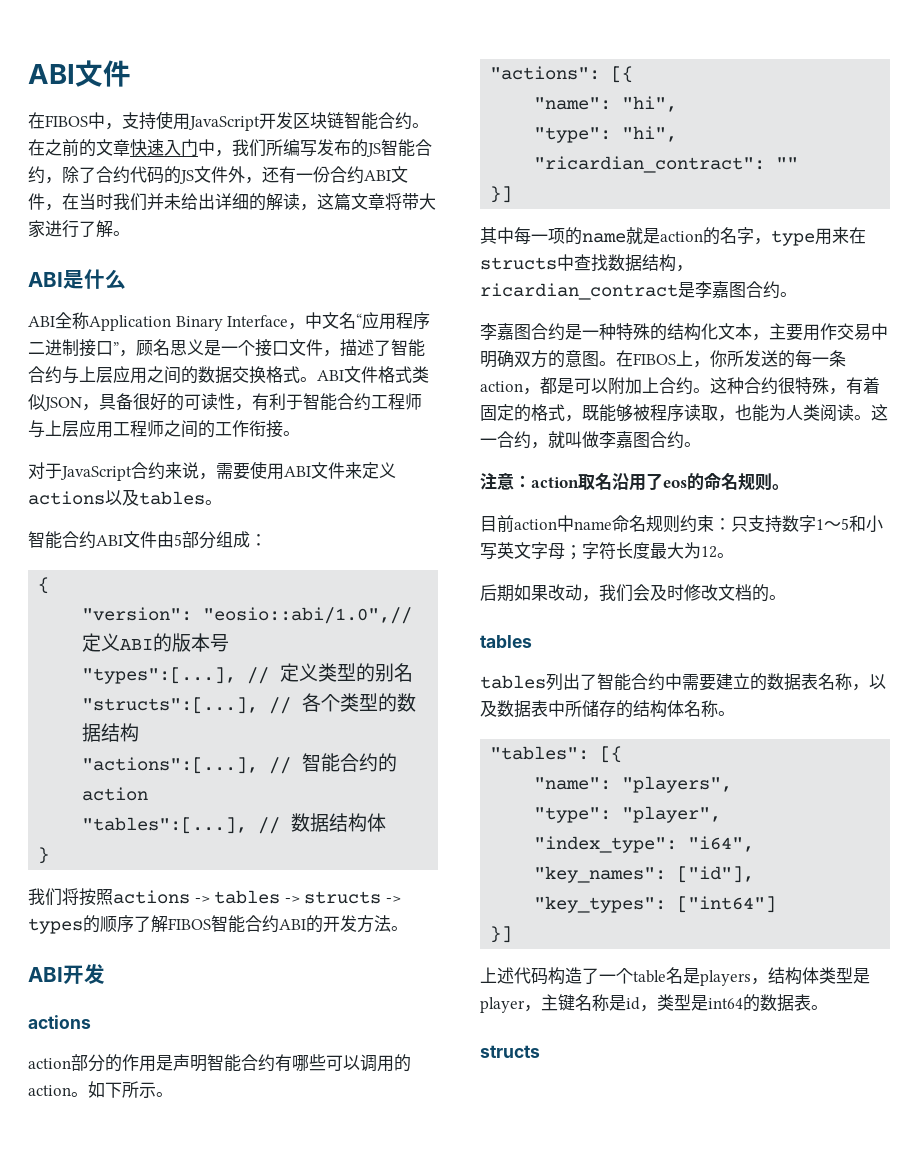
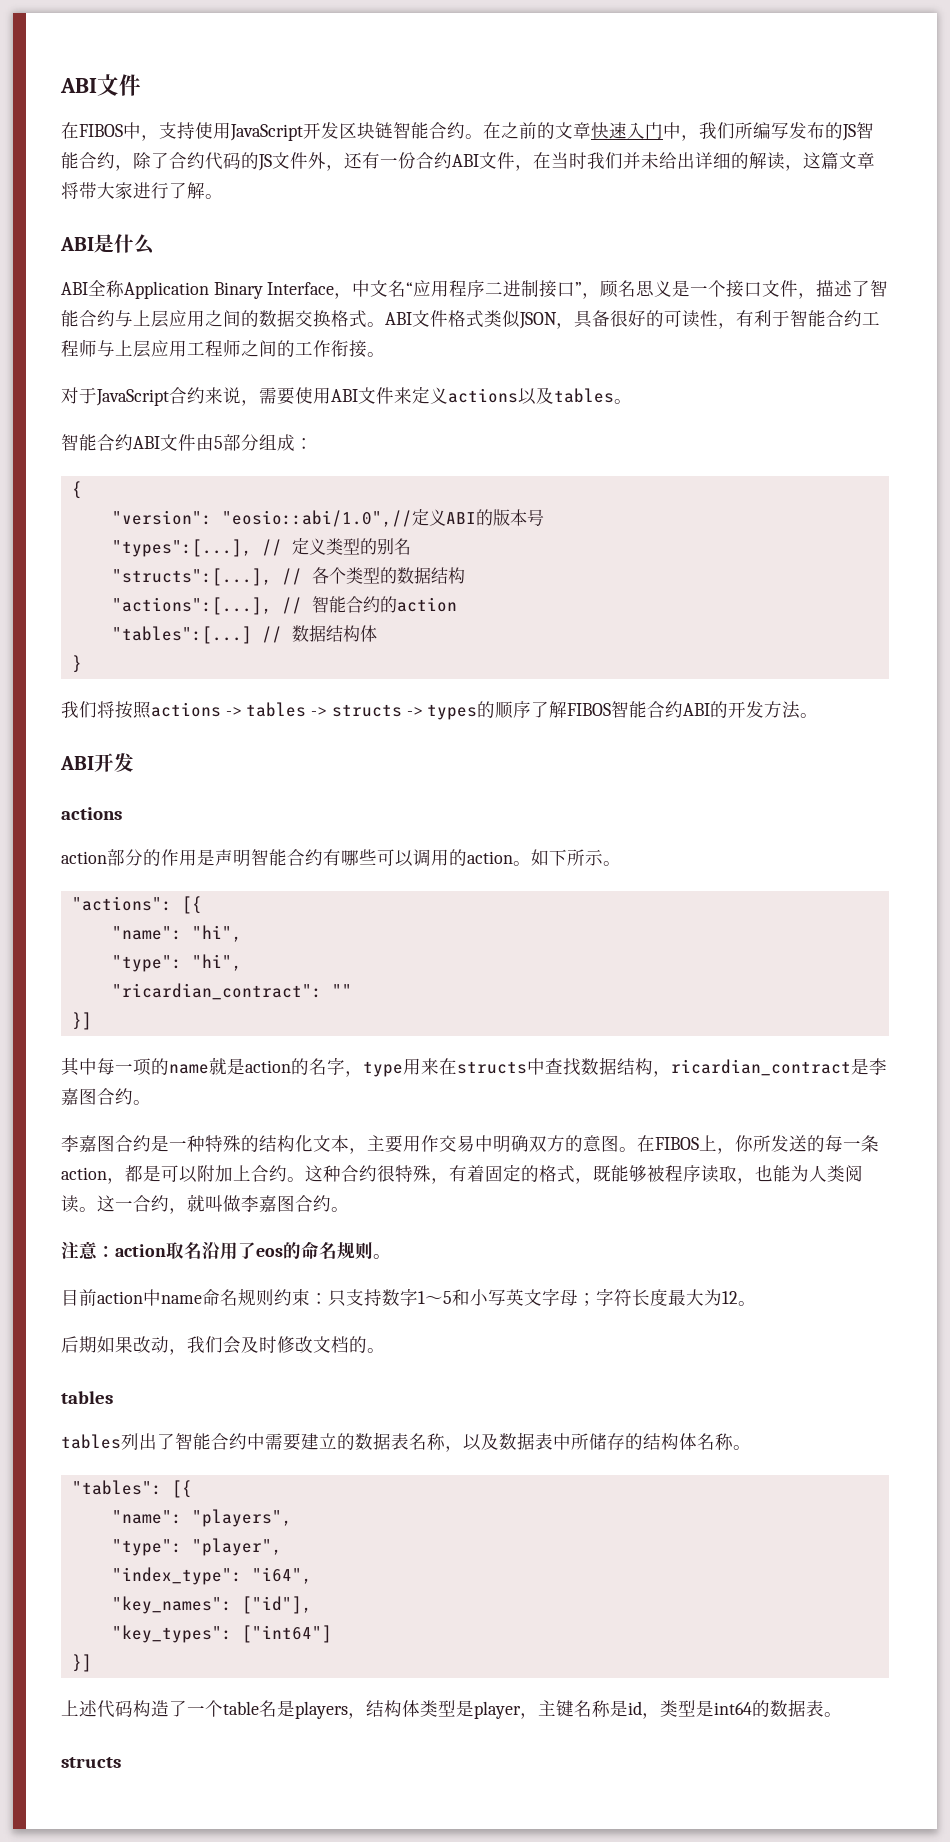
[82,817,248,834] "tables":[...], -> [111,626,252,644] "tables":[...]

